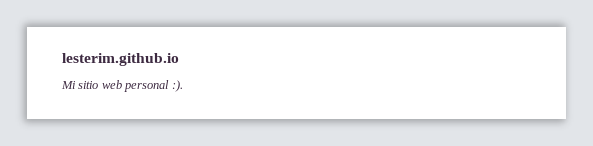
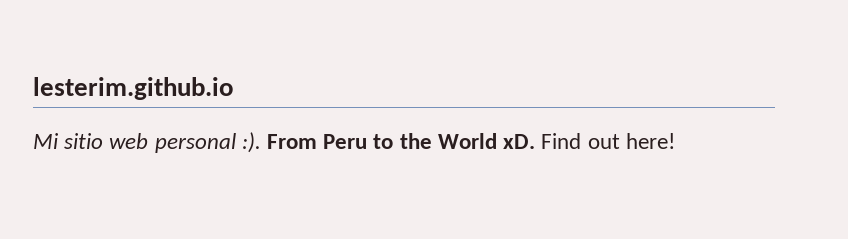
(183, 86) none -> [267,133,675,149] From Peru to the World xD. Find out here!

